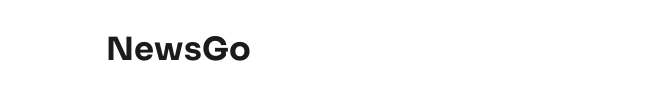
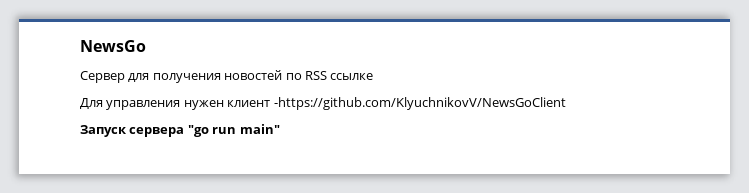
(251, 48) none -> [80,70,374,83] [80,97,566,110] [80,124,280,137] // Сервер для получения новостей по RSS ссылке // Для управления нужен клиент -https://github.com/KlyuchnikovV/NewsGoClient // Запуск сервера "go run main"

